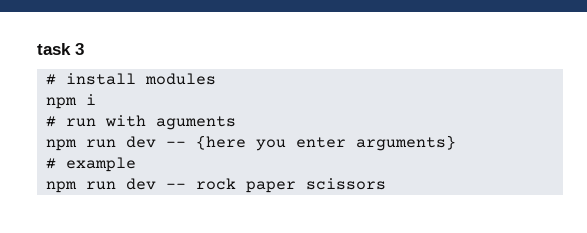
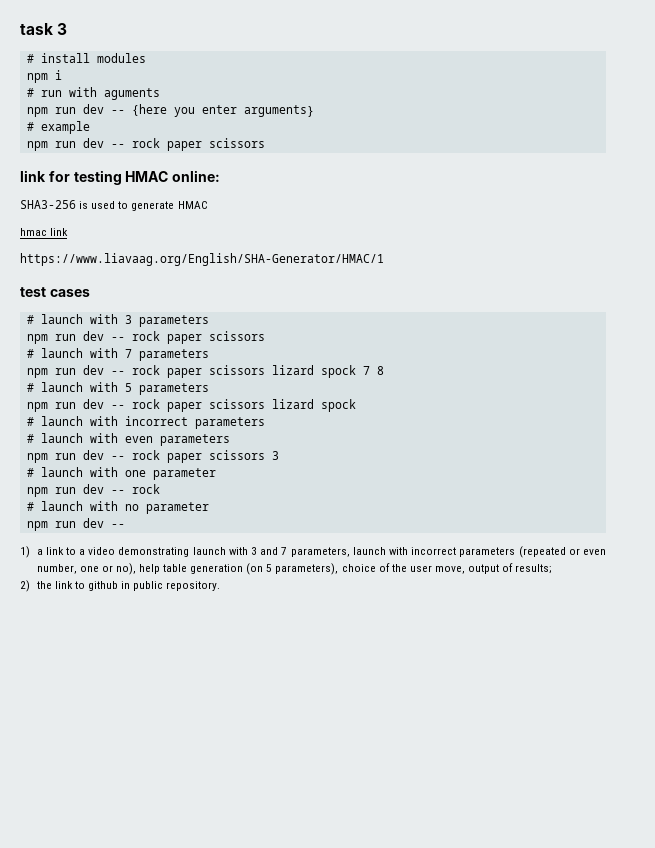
(386, 184) none -> [20,170,221,185] [20,200,208,211] [20,228,69,236] [20,253,384,266] [20,287,90,297] [26,314,209,327] [26,331,265,344] [26,348,209,361] [26,365,384,378] [26,382,209,395] [26,399,356,412] [26,416,265,429] [26,433,230,446] [26,450,279,463] [26,467,216,480] [26,484,160,497] [26,501,209,514] [26,518,125,531] [20,546,606,558] [36,563,553,575] [20,580,221,592] // link for testing HMAC online: // SHA3-256 is used to generate HMAC // hmac link // https://www.liavaag.org/English/SHA-Generator/HMAC/1 // test cases // # launch with 3 parameters // npm run dev -- rock paper scissors // # launch with 7 parameters // npm run dev -- rock paper scissors lizard spock 7 8 // # launch with 5 parameters // npm run dev -- rock paper scissors lizard spock // # launch with incorrect parameters // # launch with even parameters // npm run dev -- rock paper scissors 3 // # launch with one parameter // npm run dev -- rock // # launch with no parameter // npm run dev -- // 1) a link to a video demonstrating launch with 3 and 7 parameters, launch with incorrect parameters (repeated or even number, one or no), help table generation (on 5 parameters), choice of the user move, output of results; // 2) the link to github in public repository.

